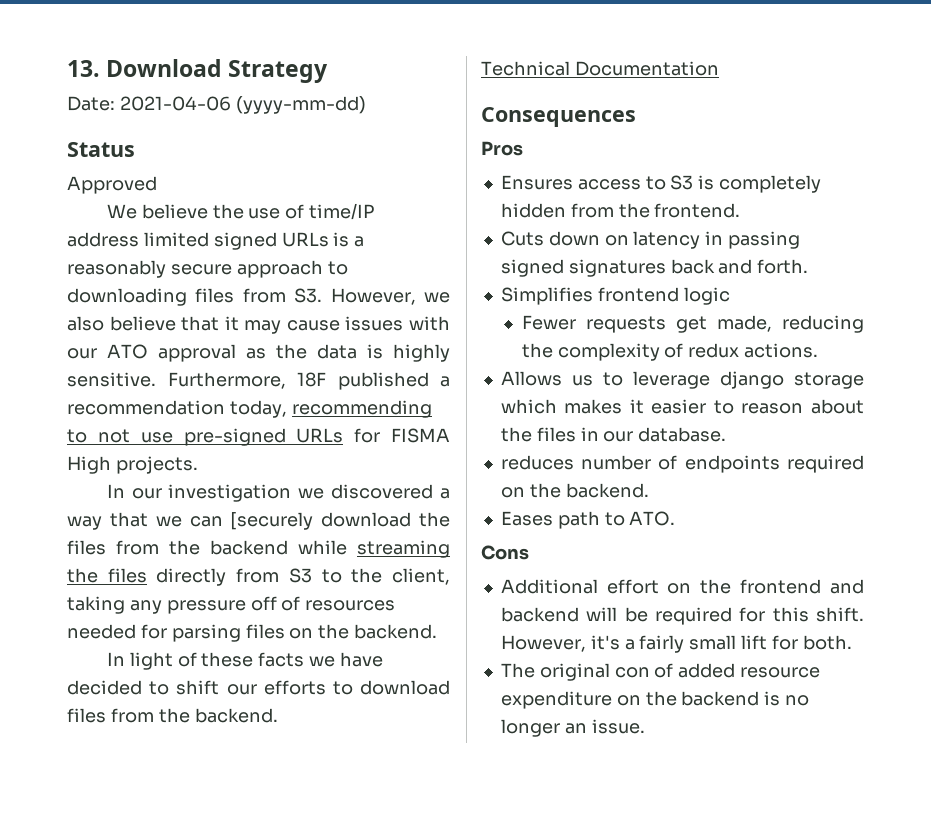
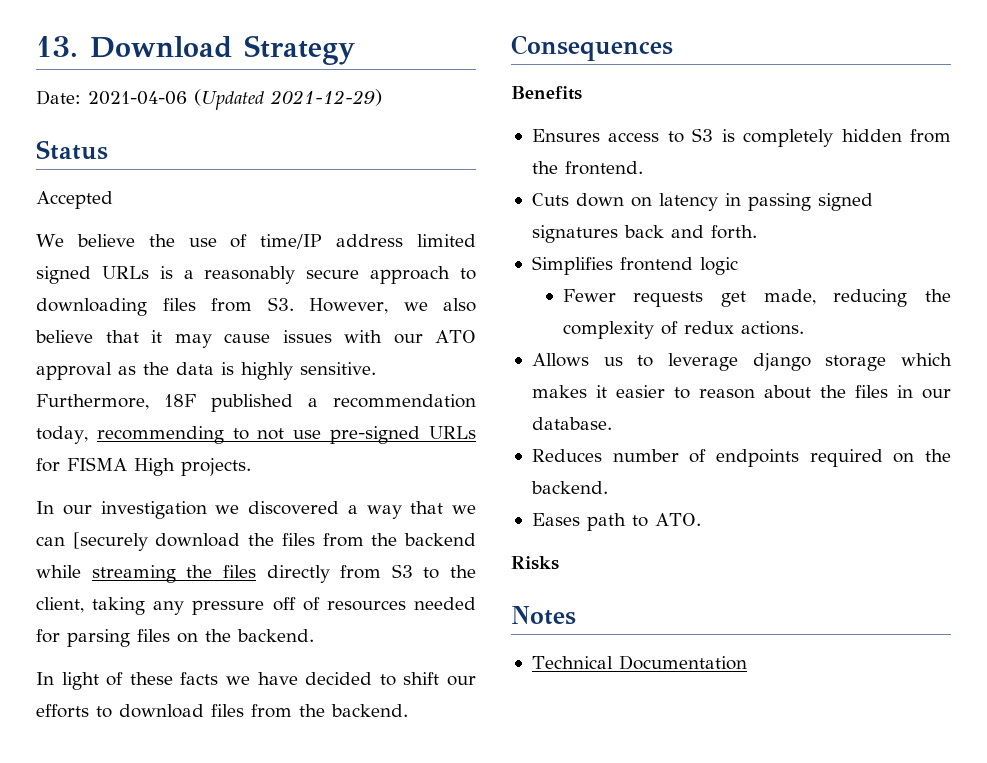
[235,96,366,114] (yyyy-mm-dd) -> [194,89,382,110] (Updated 2021-12-29)
[67,176,157,194] Approved -> [36,191,113,209] Accepted
[481,61,719,76] // Technical Documentation -> (408, 710) none
[481,141,523,156] Pros -> [511,86,582,100] Benefits
[500,455,574,470] reduces -> [531,449,602,462] Reduces
[481,545,529,560] [500,579,864,594] [500,607,864,625] [500,635,852,653] [500,663,821,681] [500,691,810,709] [500,719,645,737] Cons // Additional effort on the frontend and backend will be required for this shift. However, it's a fairly small lift for both. // The original con of added resource expenditure on the backend is no longer an issue. -> [511,556,559,570] [511,606,576,625] [531,655,747,670] Risks // Notes // Technical Documentation

